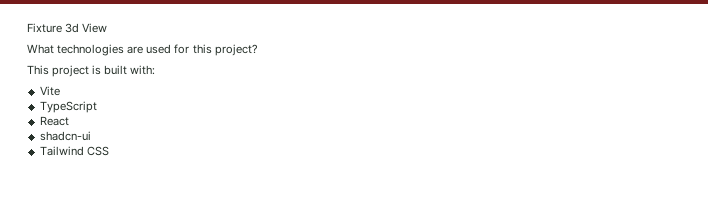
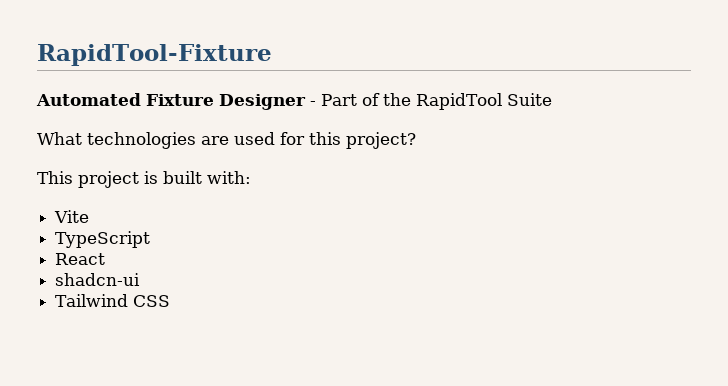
[27,23,108,33] Fixture 3d View -> [37,44,272,66] [36,93,552,110] RapidTool-Fixture // Automated Fixture Designer - Part of the RapidTool Suite

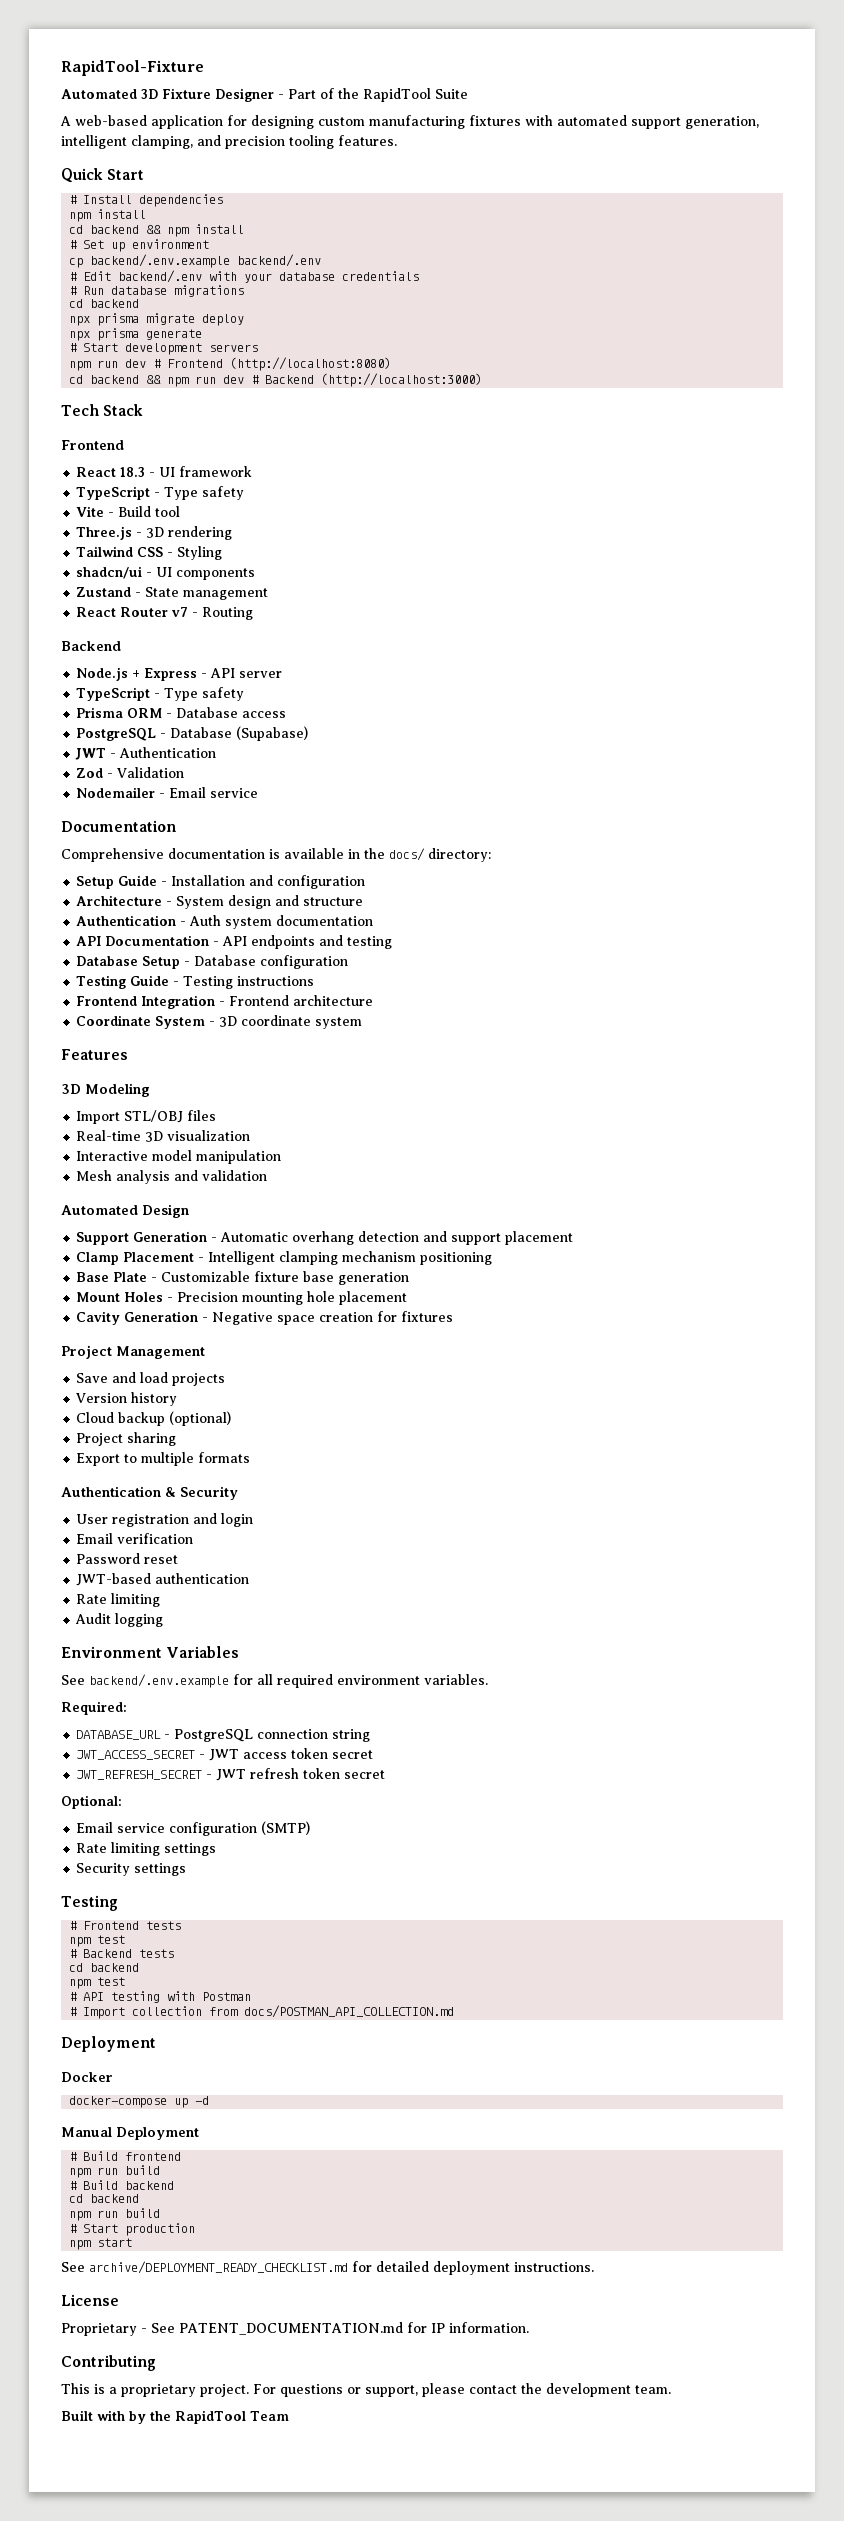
(141, 99) none -> [141,89,158,99] 3D
[37,132,416,149] [37,171,251,188] [54,210,90,223] [55,231,151,248] [55,253,106,265] [55,273,141,286] [55,294,171,307] What technologies are used for this project? // This project is built with: // Vite // TypeScript // React // shadcn-ui // Tailwind CSS -> [60,115,759,129] [61,135,397,149] [61,168,145,183] [69,194,224,207] [69,209,147,222] [69,224,245,237] [69,239,210,252] [69,254,322,268] [69,270,420,283] [69,285,245,297] [69,299,140,308] [69,313,245,326] [69,328,203,341] [69,343,259,355] [69,357,392,371] [69,373,483,387] [61,404,144,416] [61,440,124,450] [76,466,253,477] [76,486,245,500] [76,506,181,517] [76,526,233,540] [76,546,223,560] [76,566,256,580] [76,587,269,600] [76,607,254,620] [61,641,121,651] [76,667,283,681] [76,687,245,701] [76,707,287,718] [76,726,309,741] [75,747,217,760] [76,767,185,778] [76,787,259,798] [61,820,176,832] [61,848,491,862] [76,875,366,889] [76,895,364,909] [76,915,374,929] [76,935,393,949] [76,955,349,969] [76,975,315,989] [76,995,374,1009] [76,1015,363,1029] [61,1049,128,1060] [61,1083,150,1097] [76,1110,217,1124] [76,1130,251,1142] [76,1150,282,1164] [76,1170,268,1184] [61,1204,189,1218] [76,1231,574,1245] [76,1251,493,1265] [76,1271,410,1285] [76,1291,408,1305] [76,1311,454,1325] [61,1345,205,1359] [76,1372,226,1386] [76,1392,178,1406] [76,1411,232,1426] [76,1432,177,1446] [76,1452,251,1466] [61,1486,238,1500] [76,1513,254,1527] [76,1533,194,1544] [76,1553,179,1564] [76,1573,250,1586] [76,1593,161,1607] [75,1613,164,1627] [61,1646,240,1658] [61,1674,488,1688] [61,1701,127,1715] [76,1729,371,1742] [76,1748,374,1761] [76,1768,386,1781] [61,1795,122,1809] [76,1821,311,1836] [76,1842,217,1856] [76,1863,187,1876] [61,1895,118,1911] [69,1921,182,1930] [69,1935,126,1947] [69,1949,175,1958] [69,1963,140,1972] [69,1977,126,1989] [69,1991,252,2003] [69,2005,455,2019] [61,2036,156,2052] [61,2072,113,2082] [69,2096,210,2108] [61,2127,199,2140] [69,2151,182,2161] [69,2165,161,2178] [69,2180,175,2190] [69,2194,140,2203] [69,2208,161,2221] [69,2223,196,2236] [69,2238,133,2250] [61,2261,594,2275] [61,2294,119,2306] [61,2322,529,2336] [61,2355,156,2371] [61,2383,671,2397] [61,2410,289,2424] A web-based application for designing custom manufacturing fixtures with automated support generation, intelligent clamping, and precision tooling features. // Quick Start // # Install dependencies // npm install // cd backend && npm install // # Set up environment // cp backend/.env.example backend/.env // # Edit backend/.env with your database credentials // # Run database migrations // cd backend // npx prisma migrate deploy // npx prisma generate // # Start development servers // npm run dev # Frontend (http://localhost:8080) // cd backend && npm run dev # Backend (http://localhost:3000) // Tech Stack // Frontend // React 18.3 - UI framework // TypeScript - Type safety // Vite - Build tool // Three.js - 3D rendering // Tailwind CSS - Styling // shadcn/ui - UI components // Zustand - State management // React Router v7 - Routing // Backend // Node.js + Express - API server // TypeScript - Type safety // Prisma ORM - Database access // PostgreSQL - Database (Supabase) // JWT - Authentication // Zod - Validation // Nodemailer - Email service // Documentation // Comprehensive documentation is available in the docs/ directory: // Setup Guide - Installation and configuration // Architecture - System design and structure // Authentication - Auth system documentation // API Documentation - API endpoints and testing // Database Setup - Database configuration // Testing Guide - Testing instructions // Frontend Integration - Frontend architecture // Coordinate System - 3D coordinate system // Features // 3D Modeling // Import STL/OBJ files // Real-time 3D visualization // Interactive model manipulation // Mesh analysis and validation // Automated Design // Support Generation - Automatic overhang detection and support placement // Clamp Placement - Intelligent clamping mechanism positioning // Base Plate - Customizable fixture base generation // Mount Holes - Precision mounting hole placement // Cavity Generation - Negative space creation for fixtures // Project Management // Save and load projects // Version history // Cloud backup (optional) // Project sharing // Export to multiple formats // Authentication & Security // User registration and login // Email verification // Password reset // JWT-based authentication // Rate limiting // Audit logging // Environment Variables // See backend/.env.example for all required environment variables. // Required: // DATABASE_URL - PostgreSQL connection string // JWT_ACCESS_SECRET - JWT access token secret // JWT_REFRESH_SECRET - JWT refresh token secret // Optional: // Email service configuration (SMTP) // Rate limiting settings // Security settings // Testing // # Frontend tests // npm test // # Backend tests // cd backend // npm test // # API testing with Postman // # Import collection from docs/POSTMAN_API_COLLECTION.md // Deployment // Docker // docker-compose up -d // Manual Deployment // # Build frontend // npm run build // # Build backend // cd backend // npm run build // # Start production // npm start // See archive/DEPLOYMENT_READY_CHECKLIST.md for detailed deployment instructions. // License // Proprietary - See PATENT_DOCUMENTATION.md for IP information. // Contributing // This is a proprietary project. For questions or support, please contact the development team. // Built with by the RapidTool Team

